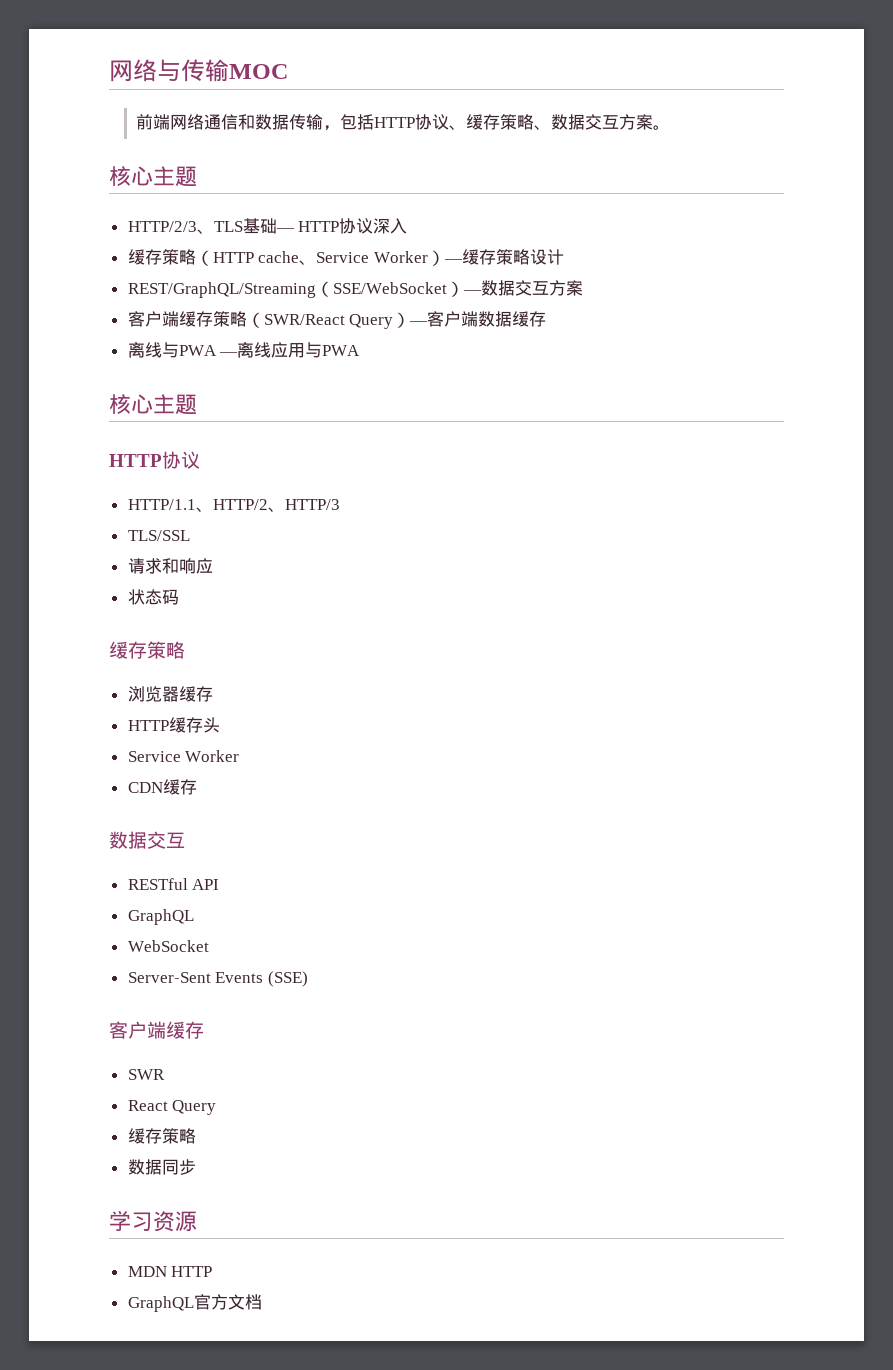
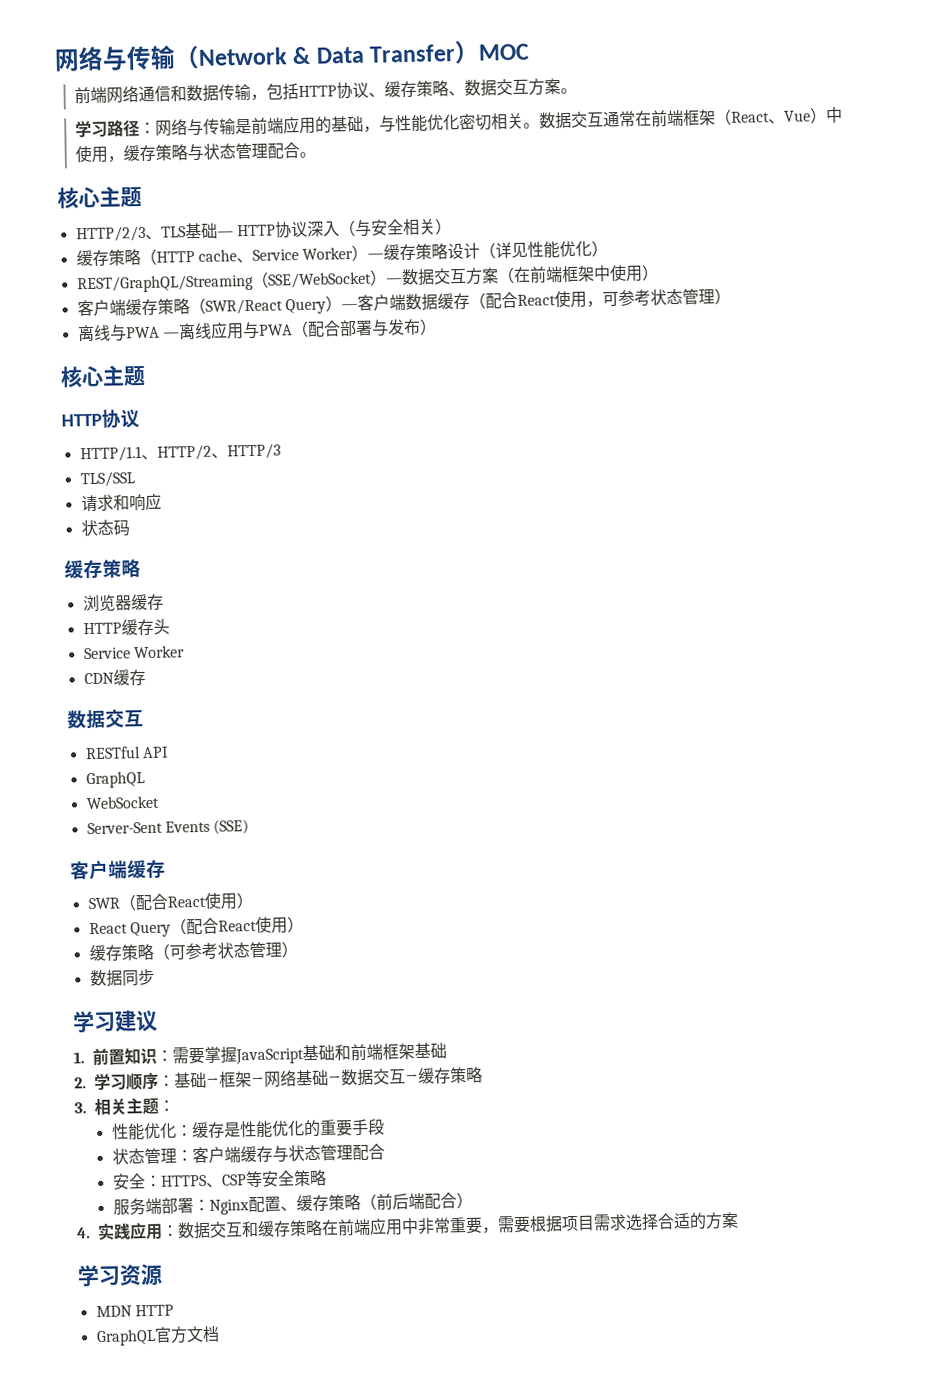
[109,59,229,82] 网络与传输 -> [54,40,481,72] 网络与传输（Network & Data Transfer）
(671, 127) none -> [75,106,844,138] [75,141,317,163] // 学习路径：网络与传输是前端应用的基础，与性能优化密切相关。数据交互通常在前端框架（React、Vue）中使用，缓存策略与状态管理配合。
(408, 226) none -> [338,218,452,237] （与安全相关）
(564, 257) none -> [479,240,609,259] （详见性能优化）
(583, 288) none -> [496,264,659,284] （在前端框架中使用）
(547, 319) none -> [468,287,731,309] （配合React使用，可参考状态管理）
(361, 350) none -> [290,318,437,338] （配合部署与发布）
[127,1100,217,1115] [127,1128,196,1144] [127,1159,196,1175] // React Query // 缓存策略 // 数据同步 -> [118,892,253,911] [88,916,304,938] [88,941,298,962] [89,968,155,987] [72,1009,158,1033] [73,1042,448,1066] [74,1066,483,1091] [74,1097,175,1116] [111,1118,385,1141] [111,1143,385,1165] [111,1169,327,1190] [112,1191,473,1216] [76,1211,739,1241] （配合React使用） // React Query（配合React使用） // 缓存策略（可参考状态管理） // 数据同步 // 学习建议 // 1.前置知识：需要掌握JavaScript基础和前端框架基础 // 2.学习顺序：基础→框架→网络基础→数据交互→缓存策略 // 3.相关主题： // 性能优化：缓存是性能优化的重要手段 // 状态管理：客户端缓存与状态管理配合 // 安全：HTTPS、CSP等安全策略 // 服务端部署：Nginx配置、缓存策略（前后端配合） // 4.实践应用：数据交互和缓存策略在前端应用中非常重要，需要根据项目需求选择合适的方案

